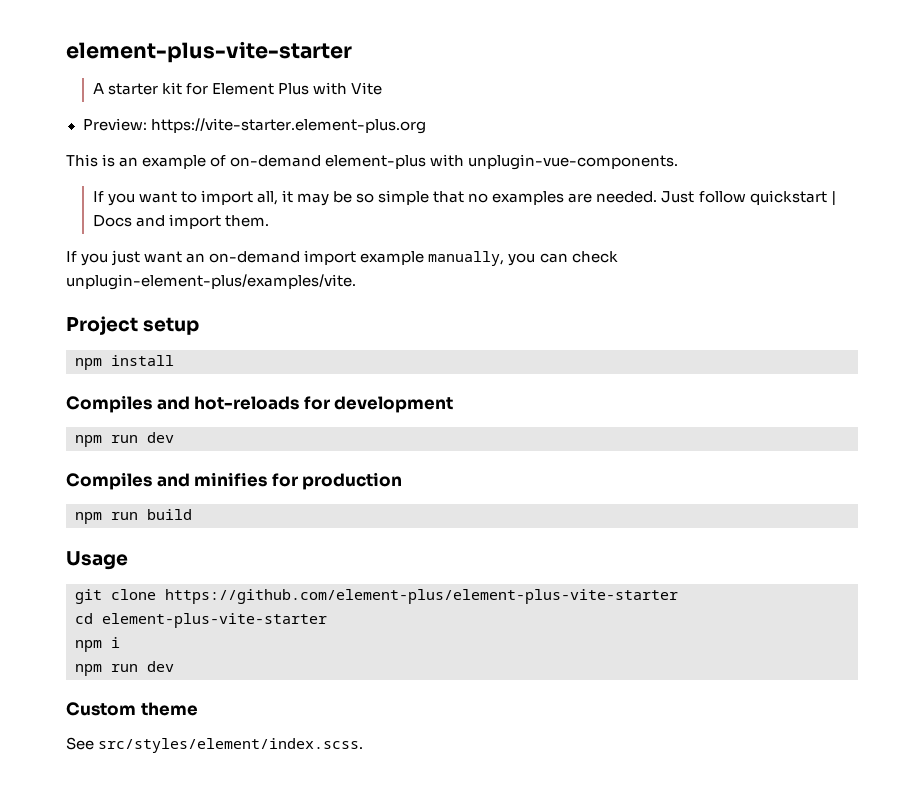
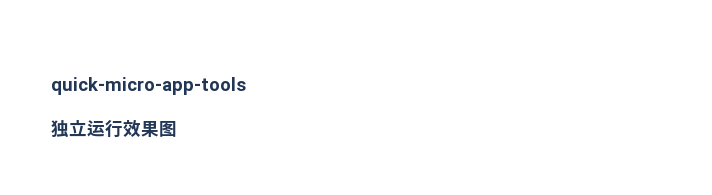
[66,41,352,63] [92,82,382,95] [82,118,426,134] [66,154,679,170] [92,190,837,206] [92,214,269,229] [66,250,618,266] [66,274,356,290] [66,316,200,335] [75,355,174,370] [66,395,454,413] [75,432,174,447] [66,472,403,490] [75,509,192,524] [66,551,128,570] [75,589,678,604] [75,613,327,628] [75,637,120,652] [75,661,174,676] [66,702,198,716] [66,737,364,753] element-plus-vite-starter // A starter kit for Element Plus with Vite // Preview: https://vite-starter.element-plus.org // This is an example of on-demand element-plus with unplugin-vue-components. // If you want to import all, it may be so simple that no examples are needed. Just follow quickstart | Docs and import them. // If you just want an on-demand import example manually, you can check unplugin-element-plus/examples/vite. // Project setup // npm install // Compiles and hot-reloads for development // npm run dev // Compiles and minifies for production // npm run build // Usage // git clone https://github.com/element-plus/element-plus-vite-starter // cd element-plus-vite-starter // npm i // npm run dev // Custom theme // See src/styles/element/index.scss. -> [51,77,246,95] [51,119,177,138] quick-micro-app-tools // 独立运行效果图

